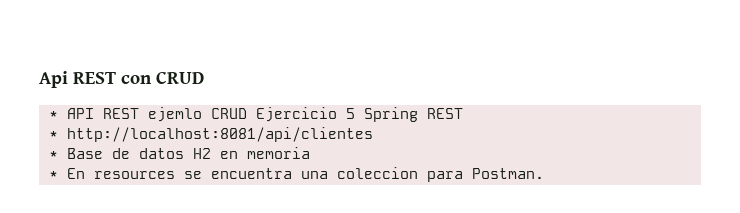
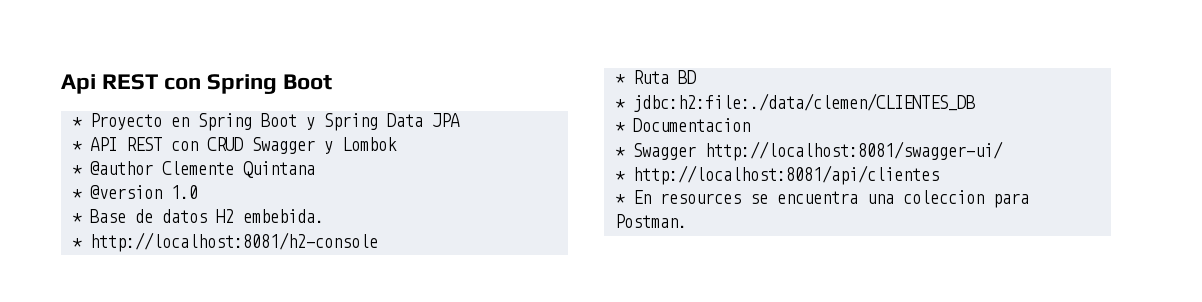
[156,71,205,84] [49,107,464,122] [49,127,374,142] CRUD // * API REST ejemlo CRUD Ejercicio 5 Spring REST // * http://localhost:8081/api/clientes -> [207,74,333,94] [71,113,460,131] [71,137,397,154] [71,161,315,178] [71,185,198,199] Spring Boot // * Proyecto en Spring Boot y Spring Data JPA // * API REST con CRUD Swagger y Lombok // * @author Clemente Quintana // * @version 1.0
[220,147,311,159] en memoria -> [242,209,324,223] [71,232,378,252] [614,70,696,84] [614,93,975,112] [614,118,750,132] [614,141,1003,161] [614,165,939,185] embebida. // * http://localhost:8081/h2-console // * Ruta BD // * jdbc:h2:file:./data/clemen/CLIENTES_DB // * Documentacion // * Swagger http://localhost:8081/swagger-ui/ // * http://localhost:8081/api/clientes

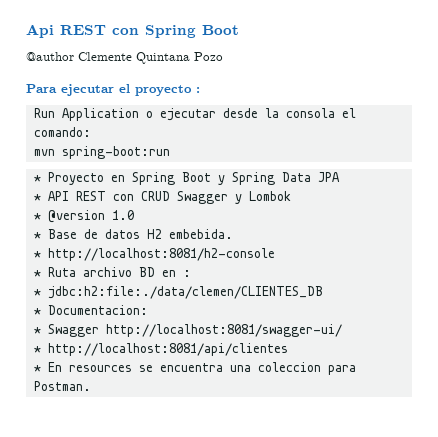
(333, 82) none -> [26,52,223,64] [26,84,200,96] [33,108,356,121] [33,127,91,137] [33,146,170,159] // @author Clemente Quintana Pozo // Para ejecutar el proyecto : // Run Application o ejecutar desde la consola el comando: // mvn spring-boot:run
[71,161,315,178] // * @author Clemente Quintana -> (291, 196) none
(669, 77) none -> [82,267,132,277] archivo
(696, 77) none -> [161,270,191,277] en :
[632,118,750,132] Documentacion -> [47,305,148,315] Documentacion:

